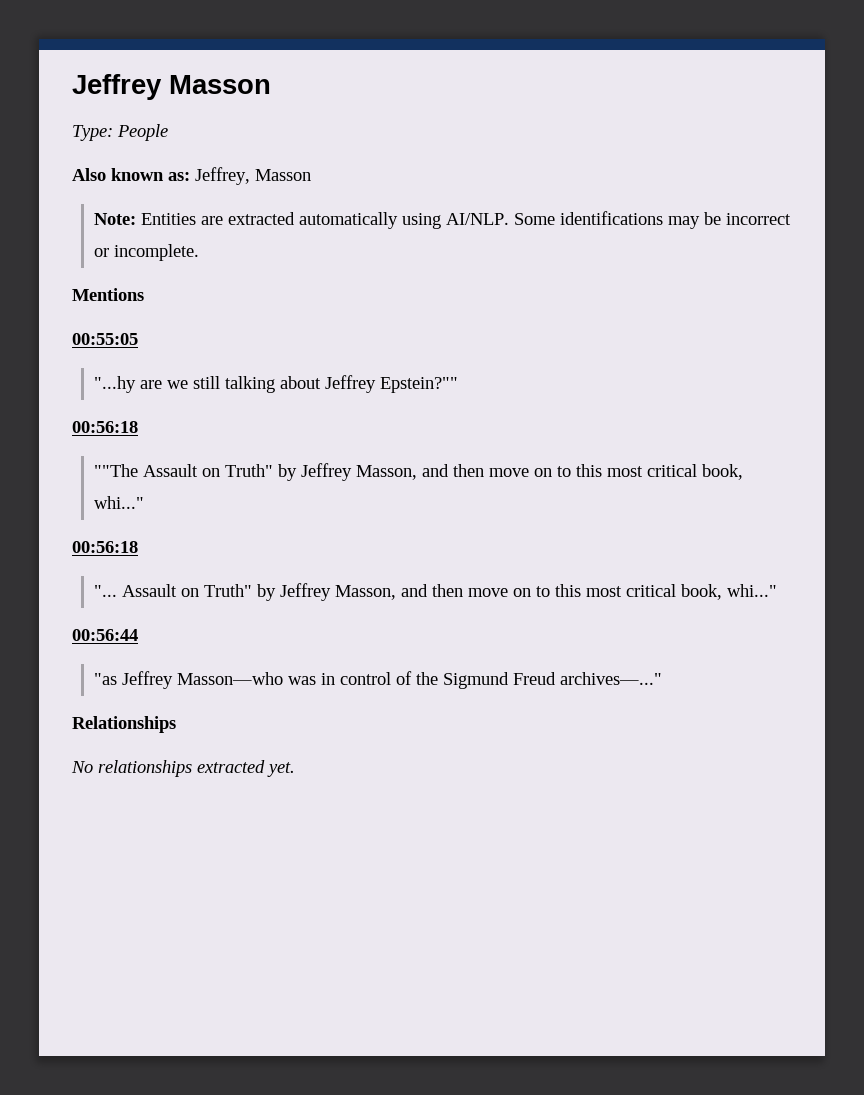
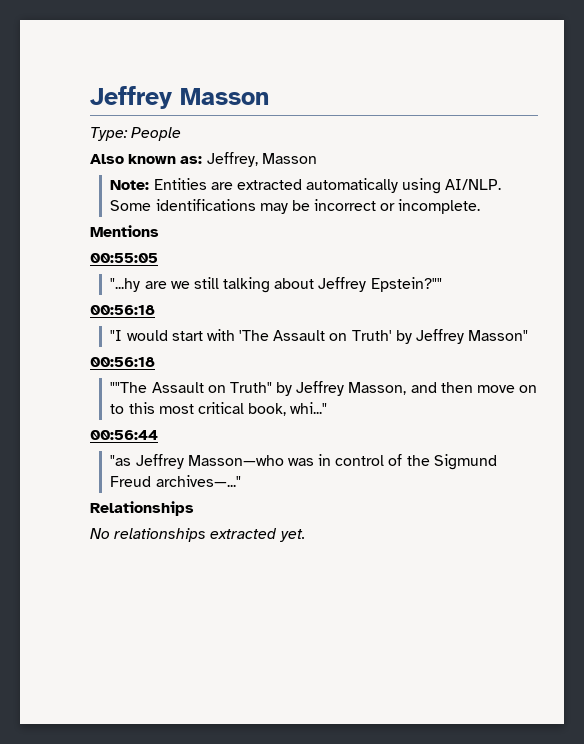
[94,463,744,481] [94,496,145,509] [72,541,138,553] [94,585,118,597] ""The Assault on Truth" by Jeffrey Masson, and then move on to this most critical book, whi..." // 00:56:18 // "... -> [110,329,529,344] [90,357,155,367] [110,382,148,393] "I would start with 'The Assault on Truth' by Jeffrey Masson" // 00:56:18 // ""The

